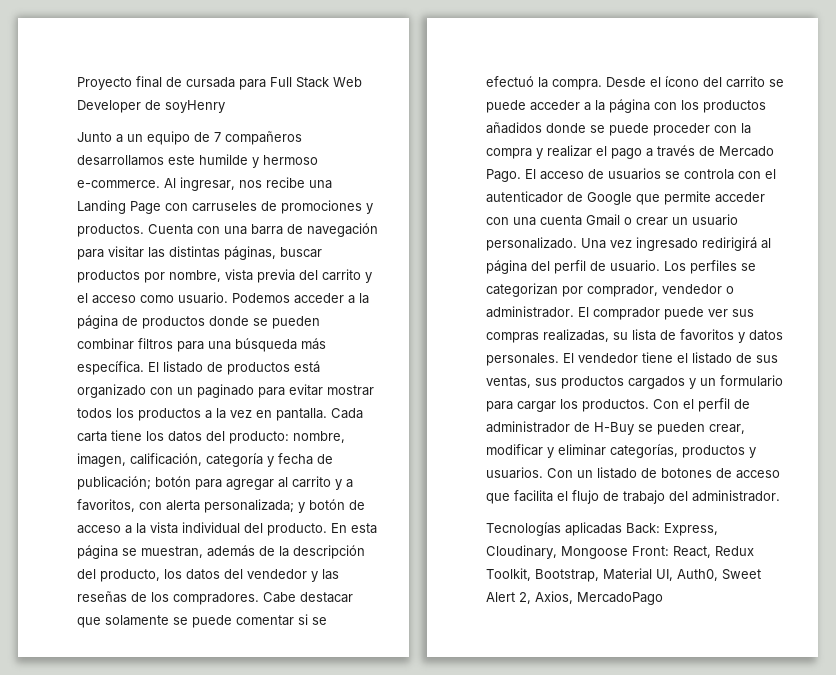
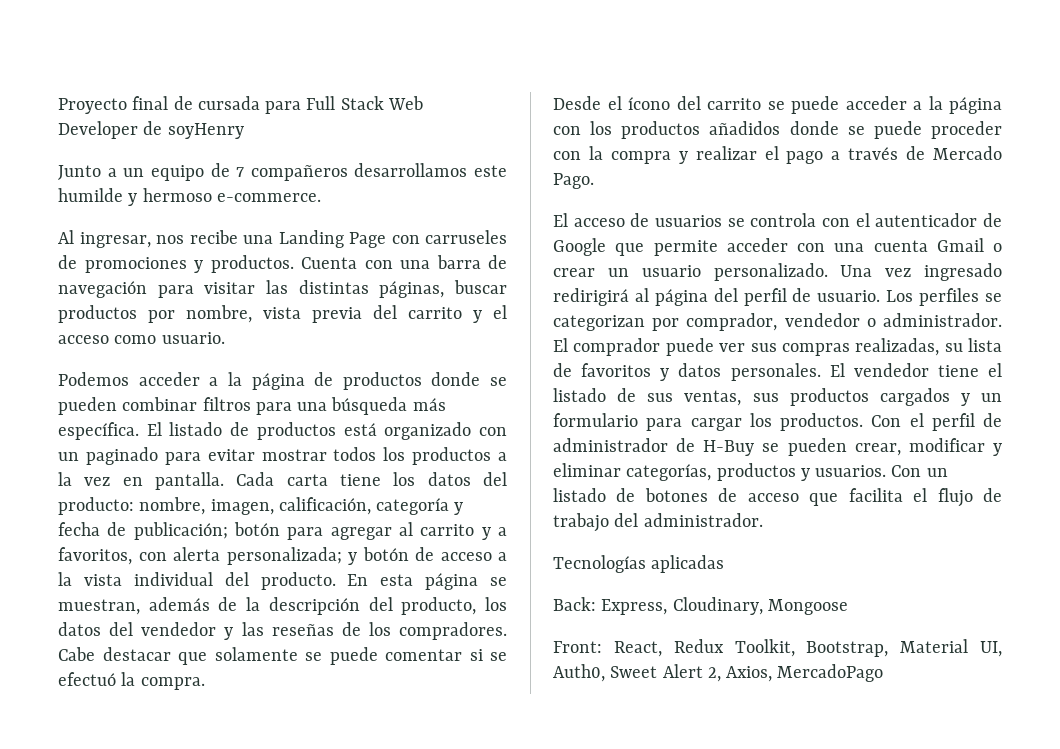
(160, 184) none -> (321, 197) //
(228, 298) none -> (225, 338) //
(602, 84) none -> (205, 683) //
(521, 175) none -> (594, 181) //
(622, 529) none -> (725, 564) //
(628, 552) none -> (848, 607) //

